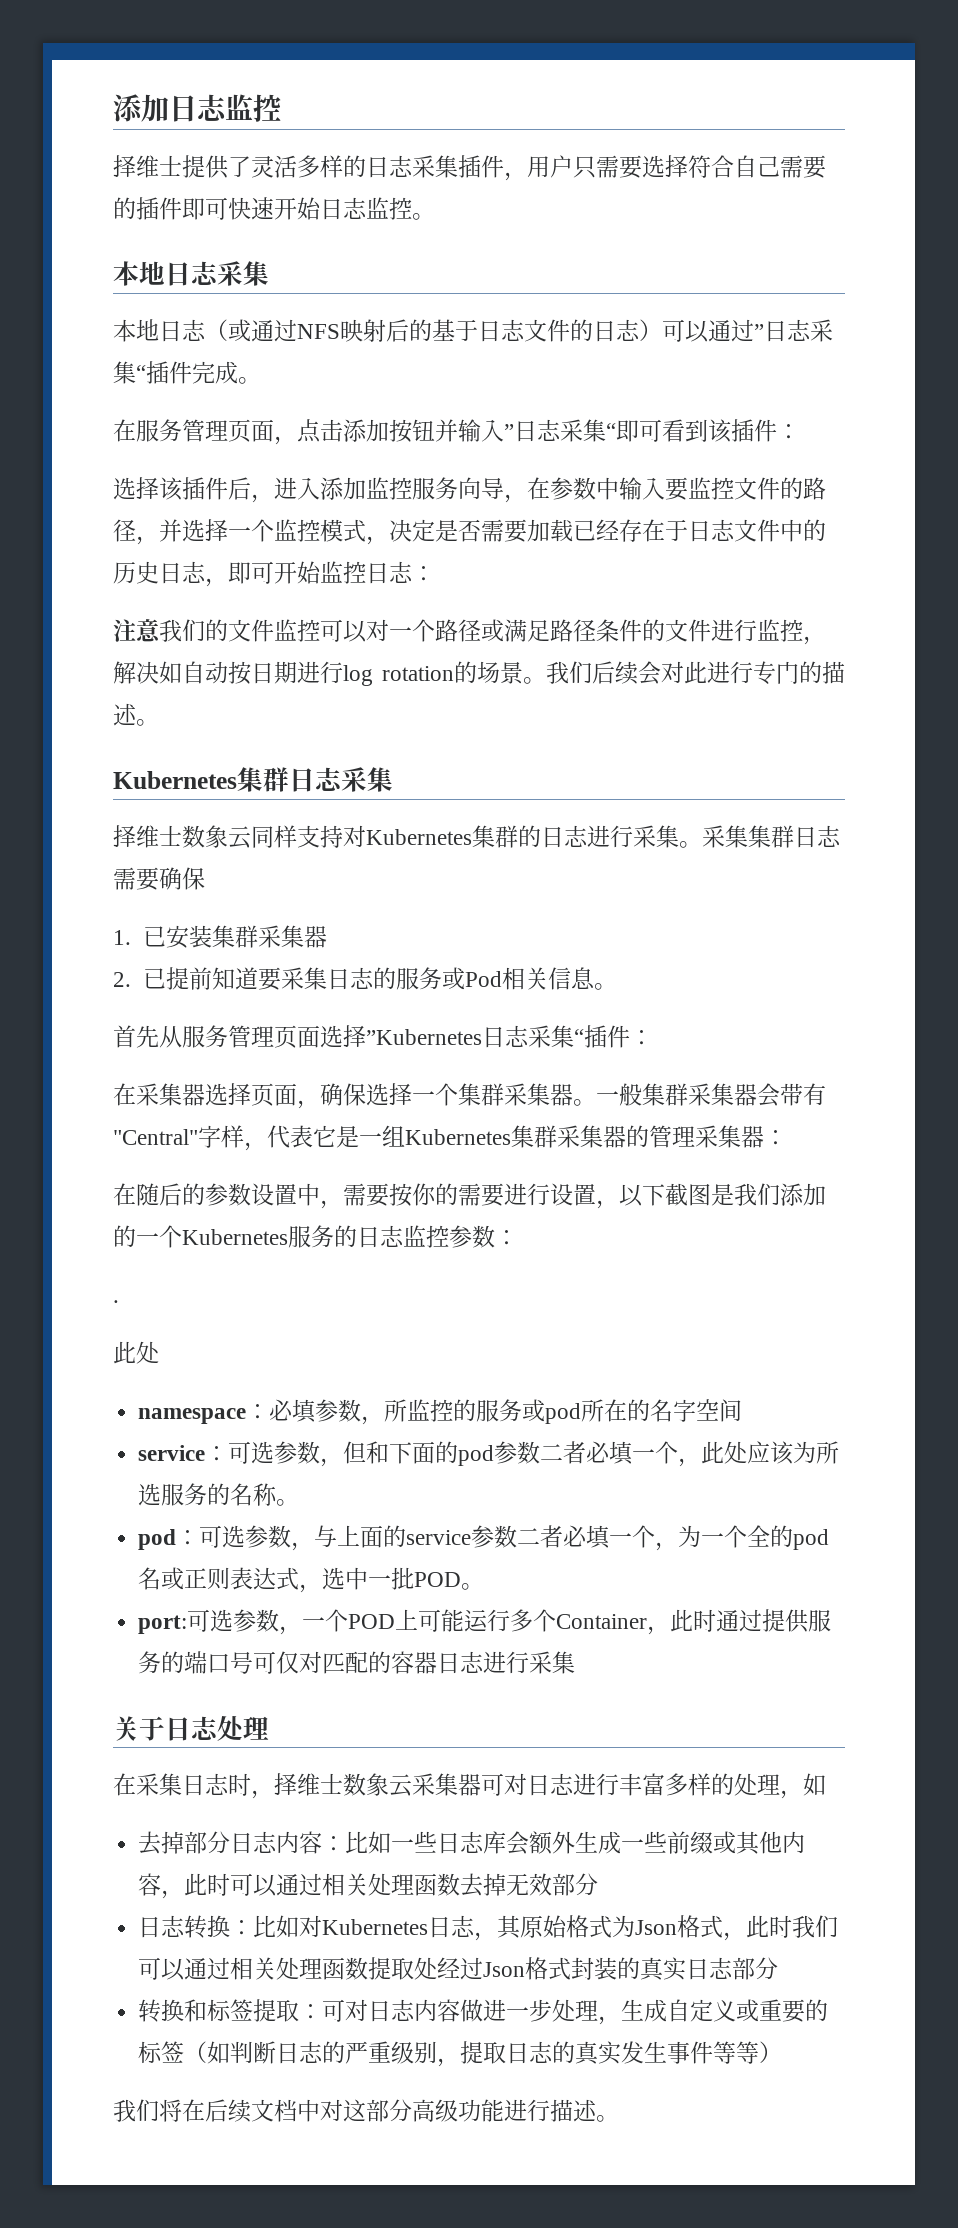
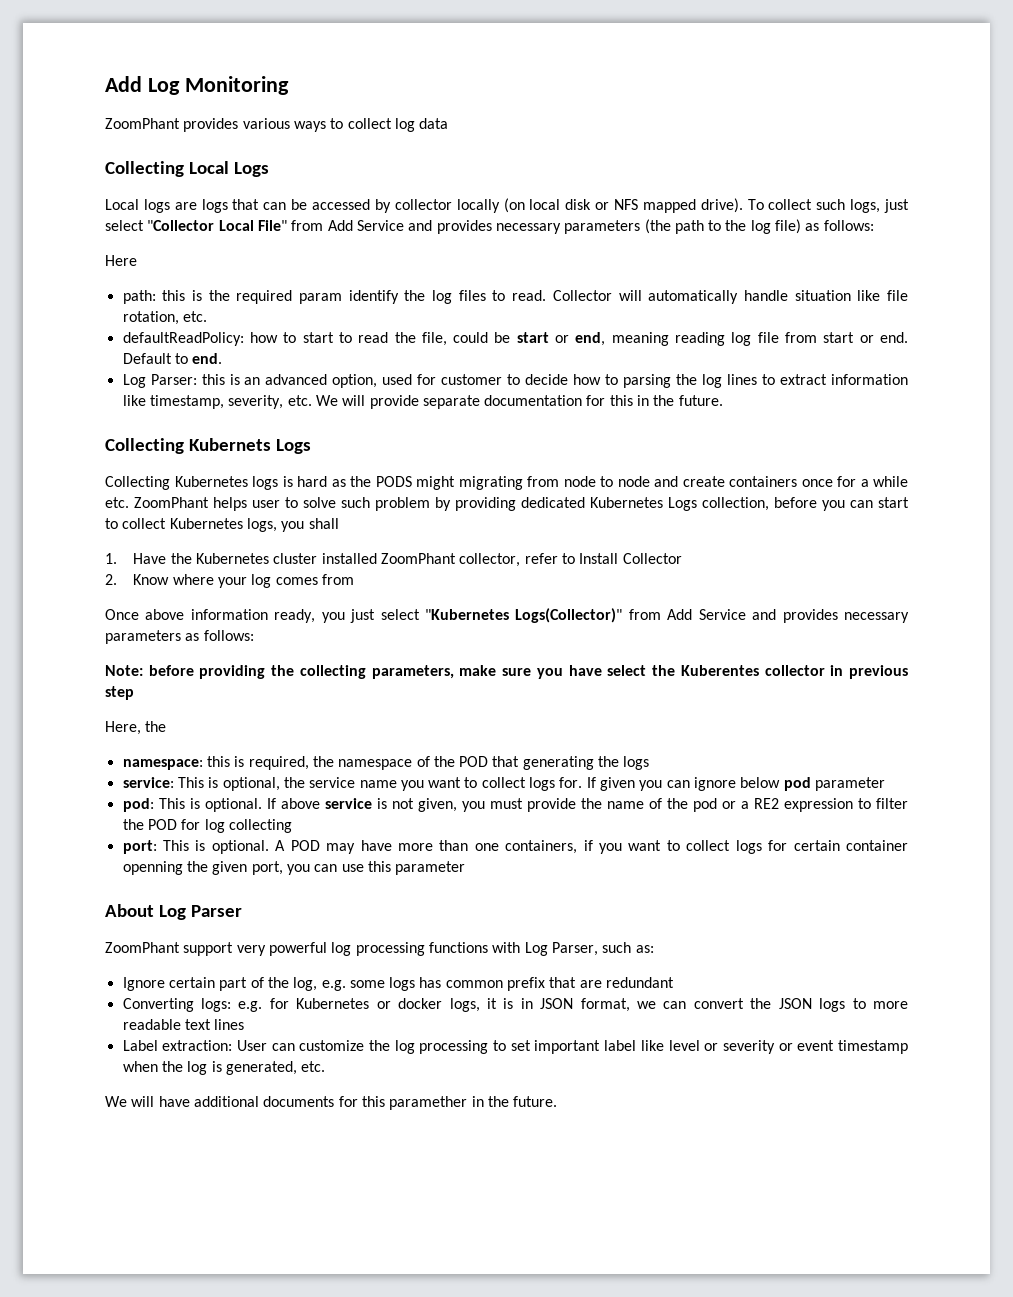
[113,94,281,122] [113,155,826,181] [113,197,435,220] [113,261,269,286] [113,319,833,343] [113,361,261,384] [113,419,800,445] [113,477,826,503] [113,519,826,545] [113,561,435,587] [113,619,826,645] [113,661,845,686] [113,703,159,726] [113,767,393,792] [113,825,841,849] [113,867,205,891] [113,925,327,949] [113,967,617,991] [113,1025,653,1048] [113,1083,826,1109] [113,1125,787,1151] [113,1183,826,1209] [113,1225,518,1248] [113,1300,119,1303] [113,1341,159,1364] [138,1399,743,1425] [138,1441,840,1467] [138,1483,300,1506] [138,1525,830,1551] [138,1567,485,1593] [138,1609,832,1635] [138,1651,576,1674] [113,1715,269,1741] [113,1773,826,1799] [138,1831,806,1855] [138,1873,599,1899] [138,1915,839,1941] [138,1957,779,1981] [138,1999,829,2025] [138,2041,783,2067] [113,2099,619,2123] 添加日志监控 // 择维士提供了灵活多样的日志采集插件，用户只需要选择符合自己需要的插件即可快速开始日志监控。 // 本地日志采集 // 本地日志（或通过NFS映射后的基于日志文件的日志）可以通过”日志采集“插件完成。 // 在服务管理页面，点击添加按钮并输入”日志采集“即可看到该插件： // 选择该插件后，进入添加监控服务向导，在参数中输入要监控文件的路径，并选择一个监控模式，决定是否需要加载已经存在于日志文件中的历史日志，即可开始监控日志： // 注意我们的文件监控可以对一个路径或满足路径条件的文件进行监控，解决如自动按日期进行log rotation的场景。我们后续会对此进行专门的描述。 // Kubernetes集群日志采集 // 择维士数象云同样支持对Kubernetes集群的日志进行采集。采集集群日志需要确保 // 1.已安装集群采集器 // 2.已提前知道要采集日志的服务或Pod相关信息。 // 首先从服务管理页面选择”Kubernetes日志采集“插件： // 在采集器选择页面，确保选择一个集群采集器。一般集群采集器会带有"Central"字样，代表它是一组Kubernetes集群采集器的管理采集器： // 在随后的参数设置中，需要按你的需要进行设置，以下截图是我们添加的一个Kubernetes服务的日志监控参数： // . // 此处 // namespace：必填参数，所监控的服务或pod所在的名字空间 // service：可选参数，但和下面的pod参数二者必填一个，此处应该为所选服务的名称。 // pod：可选参数，与上面的service参数二者必填一个，为一个全的pod名或正则表达式，选中一批POD。 // port:可选参数，一个POD上可能运行多个Container，此时通过提供服务的端口号可仅对匹配的容器日志进行采集 // 关于日志处理 // 在采集日志时，择维士数象云采集器可对日志进行丰富多样的处理，如 // 去掉部分日志内容：比如一些日志库会额外生成一些前缀或其他内容，此时可以通过相关处理函数去掉无效部分 // 日志转换：比如对Kubernetes日志，其原始格式为Json格式，此时我们可以通过相关处理函数提取处经过Json格式封装的真实日志部分 // 转换和标签提取：可对日志内容做进一步处理，生成自定义或重要的标签（如判断日志的严重级别，提取日志的真实发生事件等等） // 我们将在后续文档中对这部分高级功能进行描述。 -> [105,76,289,95] [105,118,449,132] [105,161,269,177] [105,198,910,213] [105,219,874,234] [105,255,137,266] [122,290,908,304] [122,311,207,325] [122,332,909,346] [122,353,223,364] [122,374,909,388] [122,395,723,409] [105,438,311,454] [105,476,908,490] [105,497,909,511] [105,518,339,532] [105,553,682,567] [105,574,355,588] [105,608,910,623] [105,630,254,644] [105,665,909,679] [105,686,134,700] [105,721,167,735] [122,756,650,770] [122,777,886,791] [122,798,908,812] [122,819,292,833] [122,840,908,854] [122,861,466,875] [105,904,242,920] [105,942,654,956] [122,977,675,991] [122,998,908,1012] [122,1019,245,1030] [122,1040,908,1054] [122,1061,326,1075] [105,1096,558,1110] Add Log Monitoring // ZoomPhant provides various ways to collect log data // Collecting Local Logs // Local logs are logs that can be accessed by collector locally (on local disk or NFS mapped drive). To collect such logs, just select "Collector Local File" from Add Service and provides necessary parameters (the path to the log file) as follows: // Here // path: this is the required param identify the log files to read. Collector will automatically handle situation like file rotation, etc. // defaultReadPolicy: how to start to read the file, could be start or end, meaning reading log file from start or end. Default to end. // Log Parser: this is an advanced option, used for customer to decide how to parsing the log lines to extract information like timestamp, severity, etc. We will provide separate documentation for this in the future. // Collecting Kubernets Logs // Collecting Kubernetes logs is hard as the PODS might migrating from node to node and create containers once for a while etc. ZoomPhant helps user to solve such problem by providing dedicated Kubernetes Logs collection, before you can start to collect Kubernetes logs, you shall // 1. Have the Kubernetes cluster installed ZoomPhant collector, refer to Install Collector // 2. Know where your log comes from // Once above information ready, you just select "Kubernetes Logs(Collector)" from Add Service and provides necessary parameters as follows: // Note: before providing the collecting parameters, make sure you have select the Kuberentes collector in previous step // Here, the // namespace: this is required, the namespace of the POD that generating the logs // service: This is optional, the service name you want to collect logs for. If given you can ignore below pod parameter // pod: This is optional. If above service is not given, you must provide the name of the pod or a RE2 expression to filter the POD for log collecting // port: This is optional. A POD may have more than one containers, if you want to collect logs for certain container openning the given port, you can use this parameter // About Log Parser // ZoomPhant support very powerful log processing functions with Log Parser, such as: // Ignore certain part of the log, e.g. some logs has common prefix that are redundant // Converting logs: e.g. for Kubernetes or docker logs, it is in JSON format, we can convert the JSON logs to more readable text lines // Label extraction: User can customize the log processing to set important label like level or severity or event timestamp when the log is generated, etc. // We will have additional documents for this paramether in the future.

